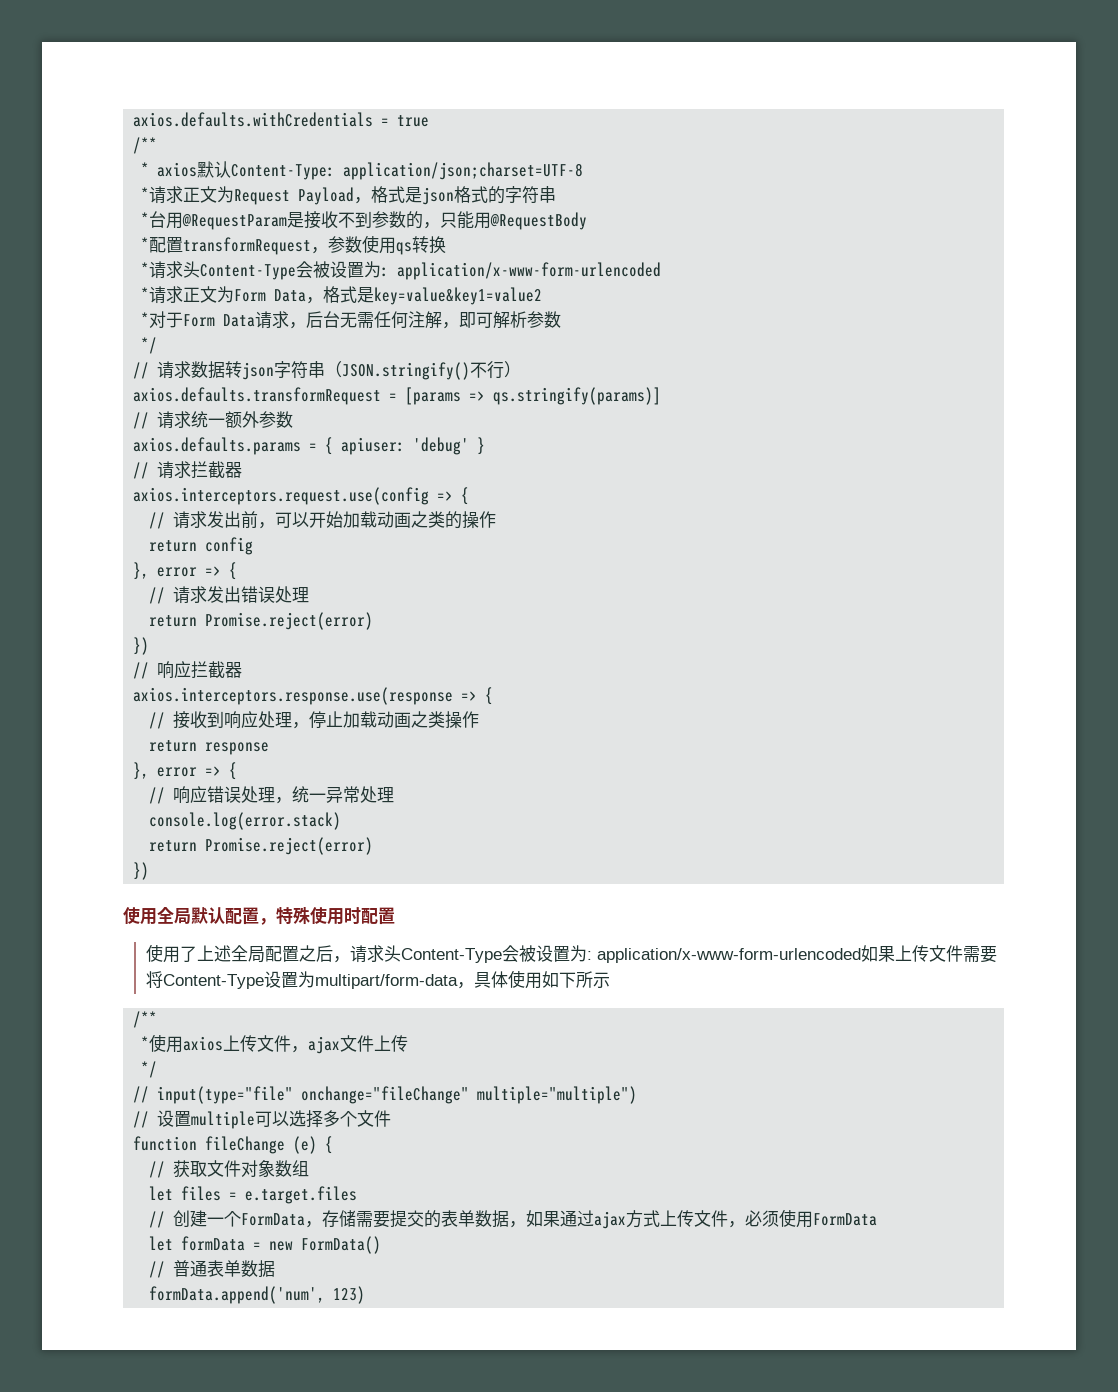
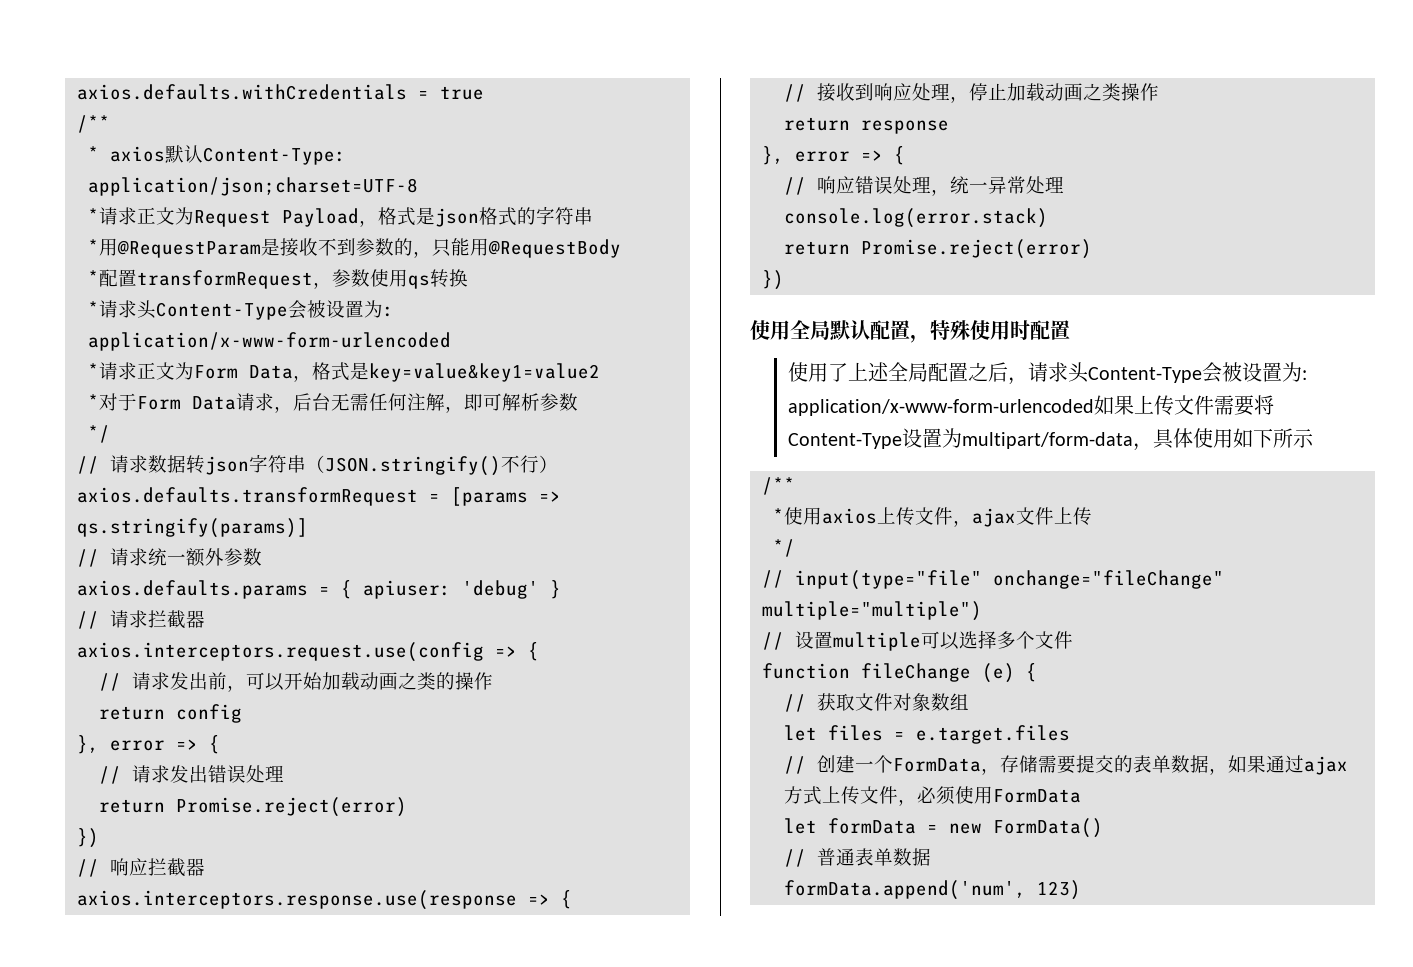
[149,211,167,228] 台 -> (99, 246) none

